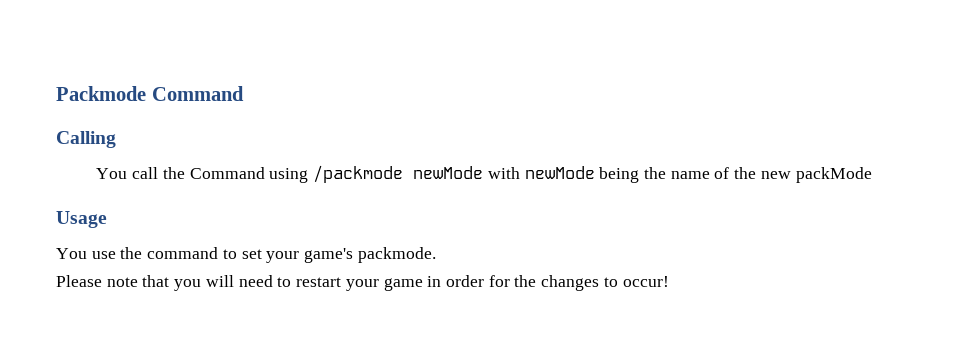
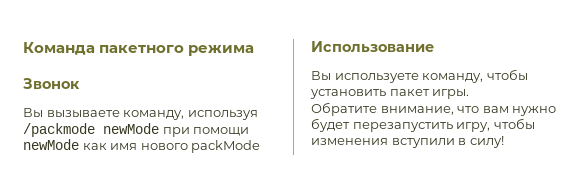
[56,86,244,101] [56,131,116,148] [96,165,872,183] [56,211,107,228] [56,247,436,263] [56,275,669,291] Packmode Command // Calling // You call the Command using /packmode newMode with newMode being the name of the new packMode // Usage // You use the command to set your game's packmode. // Please note that you will need to restart your game in order for the changes to occur! -> [23,42,255,56] [23,78,80,89] [23,108,258,120] [23,123,250,137] [23,139,261,153] [311,41,434,52] [311,69,528,83] [310,89,470,99] [311,102,557,116] [311,118,535,132] [311,136,504,148] Команда пакетного режима // Звонок // Вы вызываете команду, используя /packmode newMode при помощи newMode как имя нового packMode // Использование // Вы используете команду, чтобы установить пакет игры. // Обратите внимание, что вам нужно будет перезапустить игру, чтобы изменения вступили в силу!

